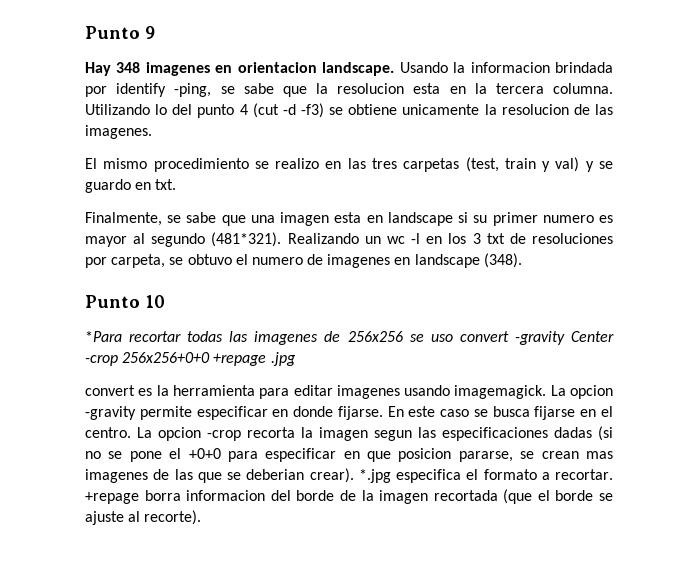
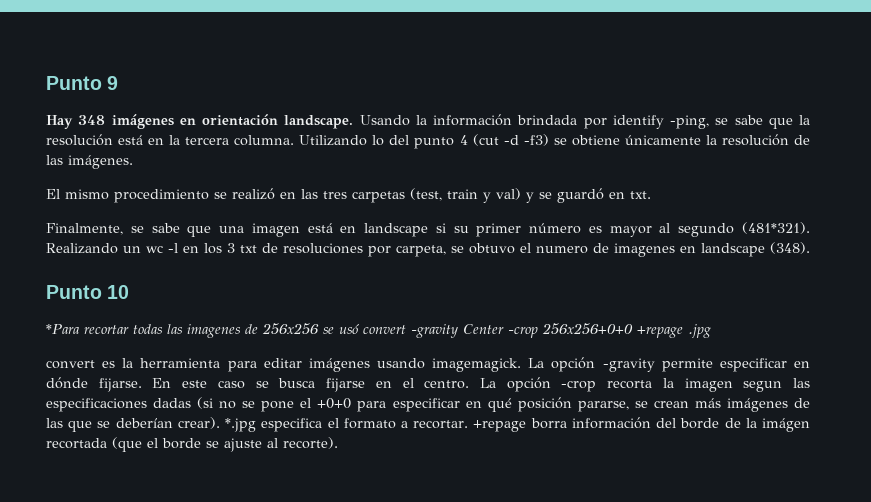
[145,62,317,76] imagenes en orientacion -> [111,114,278,129] imágenes en orientación
[470,62,550,73] informacion -> [433,114,512,126] información
[337,83,441,94] resolucion esta -> [46,134,144,146] resolución está
[402,104,614,115] [85,125,152,139] unicamente la resolucion de las imagenes. -> [624,134,810,146] [46,155,133,169] únicamente la resolución de las imágenes.
[275,158,320,169] realizo -> [232,188,275,200] realizó
[85,179,131,193] guardo -> [557,188,604,203] guardó
[334,212,362,223] esta -> [307,223,333,233] está
[542,215,594,223] numero -> [529,223,582,234] número
[430,334,453,342] uso -> [339,324,360,334] usó
[336,385,400,399] imagenes -> [308,358,370,372] imágenes
[570,385,613,399] opcion -> [551,357,596,372] opción
[293,406,334,417] donde -> [46,377,88,389] dónde
[158,427,201,441] opcion -> [506,377,551,392] opción
[367,448,452,462] que posicion -> [487,397,572,412] qué posición
[585,451,613,459] [85,469,148,483] mas imagenes -> [694,398,788,412] más imágenes
[246,469,305,480] deberian -> [115,418,173,428] deberían
[186,490,266,501] informacion -> [571,417,651,429] información
[379,490,429,504] imagen -> [761,418,810,432] imágen

